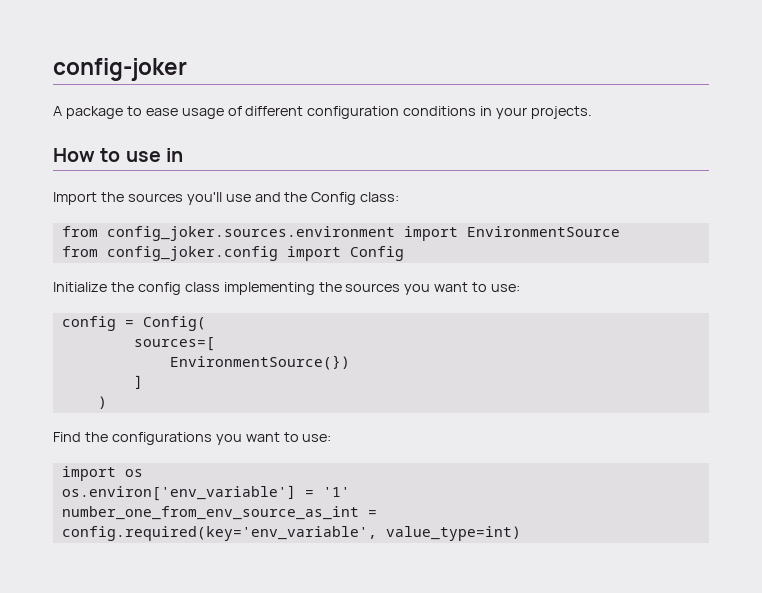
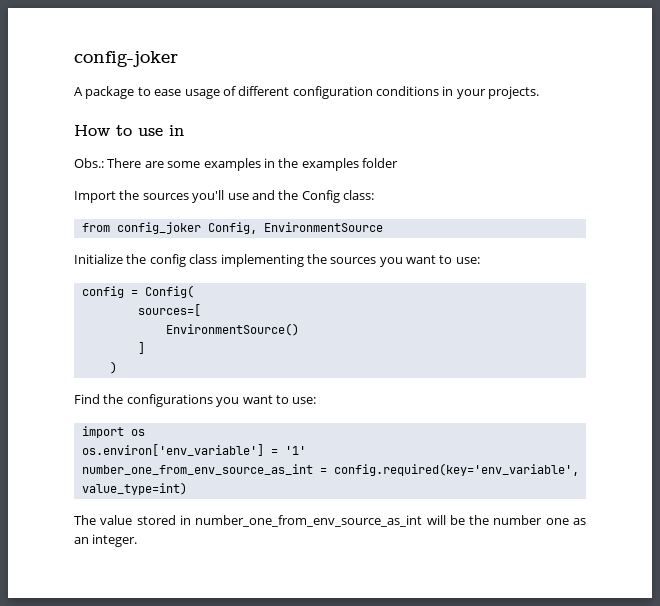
(183, 155) none -> [74,158,398,171] // Obs.: There are some examples in the examples folder
[106,226,458,241] config_joker.sources.environment import -> [116,222,257,234] config_joker Config,
[61,246,404,261] // from config_joker.config import Config -> (383, 227) none
[169,355,350,370] EnvironmentSource(}) -> [165,323,299,336] EnvironmentSource()
(521, 533) none -> [74,515,586,527] [74,534,138,547] // The value stored in number_one_from_env_source_as_int will be the number one as an integer.

